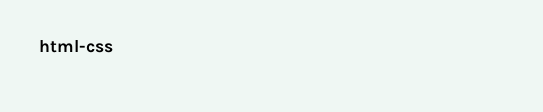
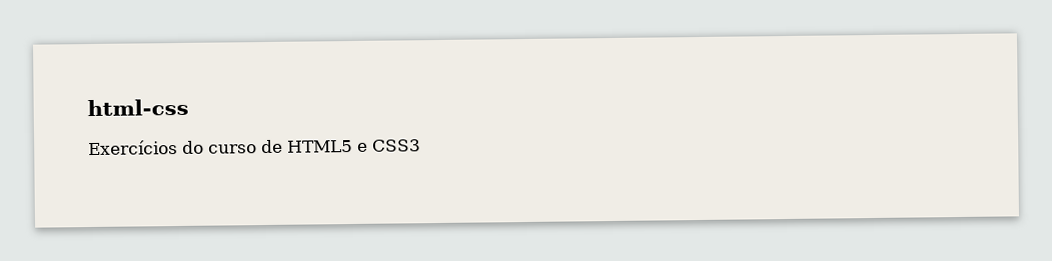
(113, 46) none -> [88,139,421,156] // Exercícios do curso de HTML5 e CSS3

